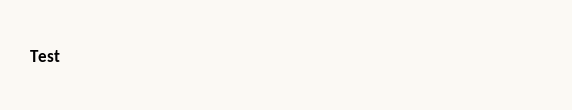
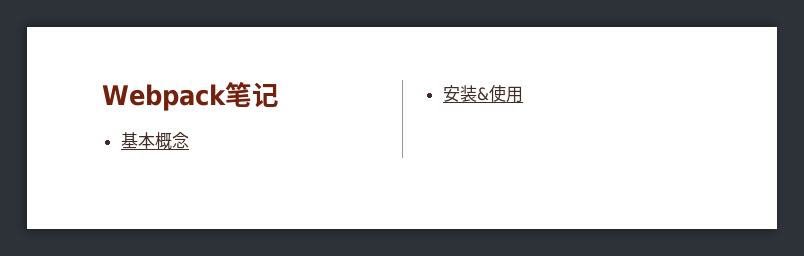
[30,50,60,62] Test -> [102,82,279,111] [120,132,189,150] [442,84,523,103] Webpack笔记 // 基本概念 // 安装&使用

